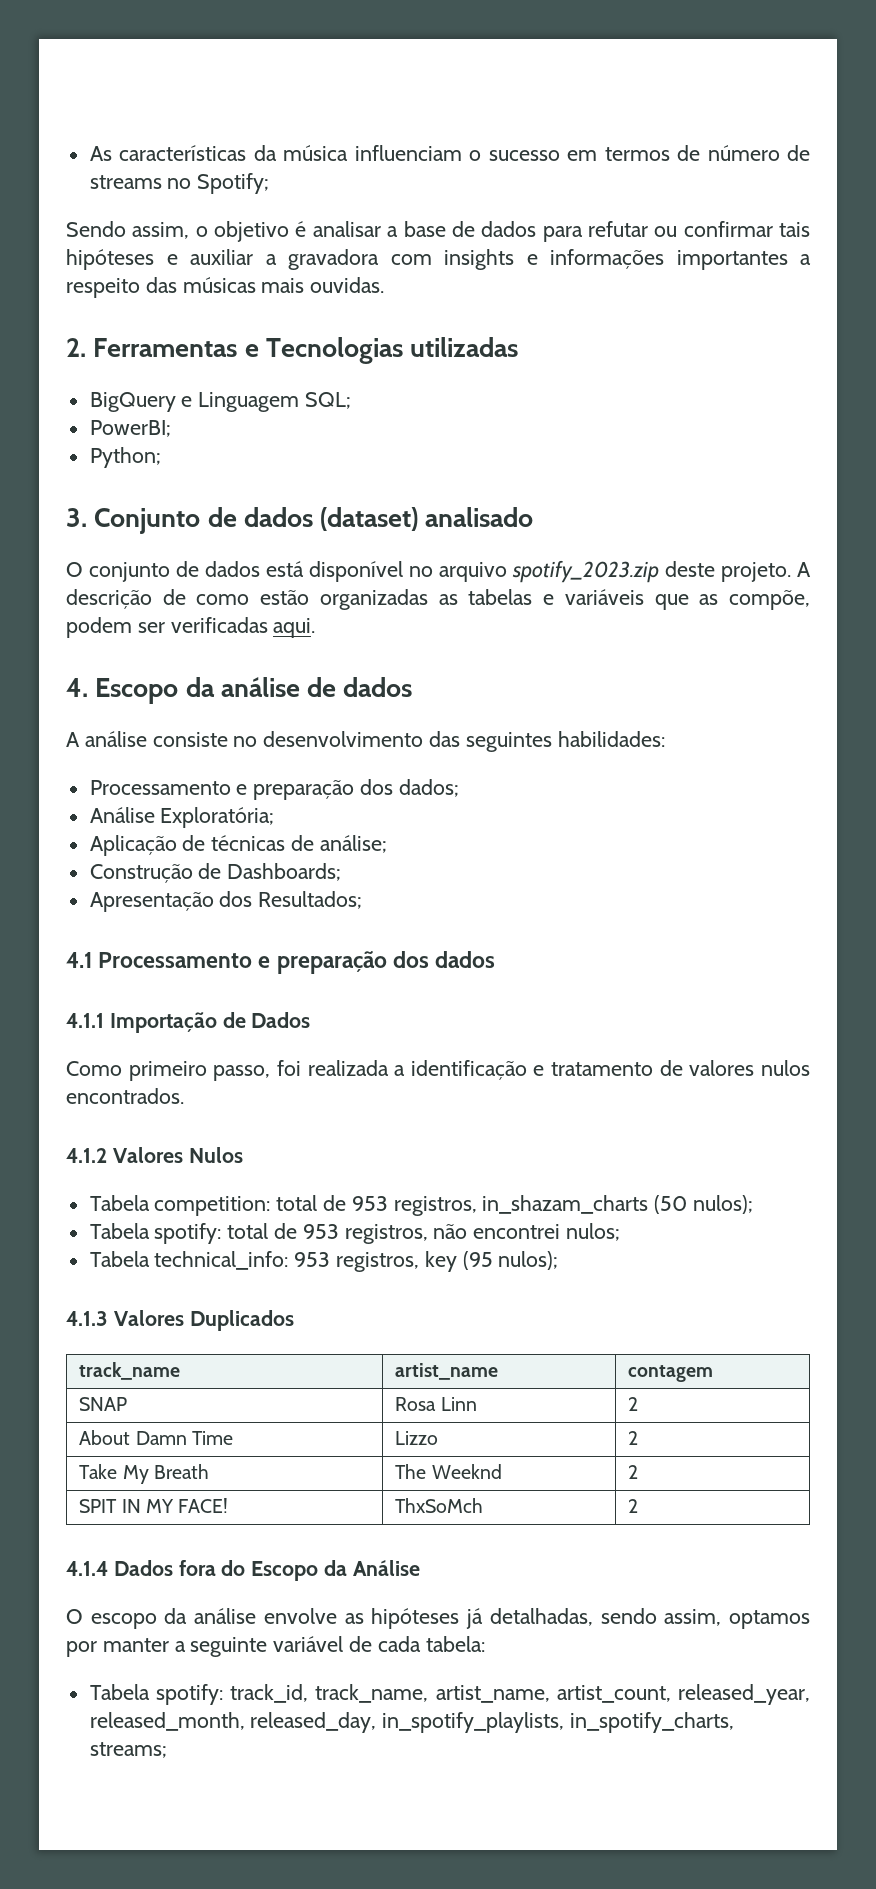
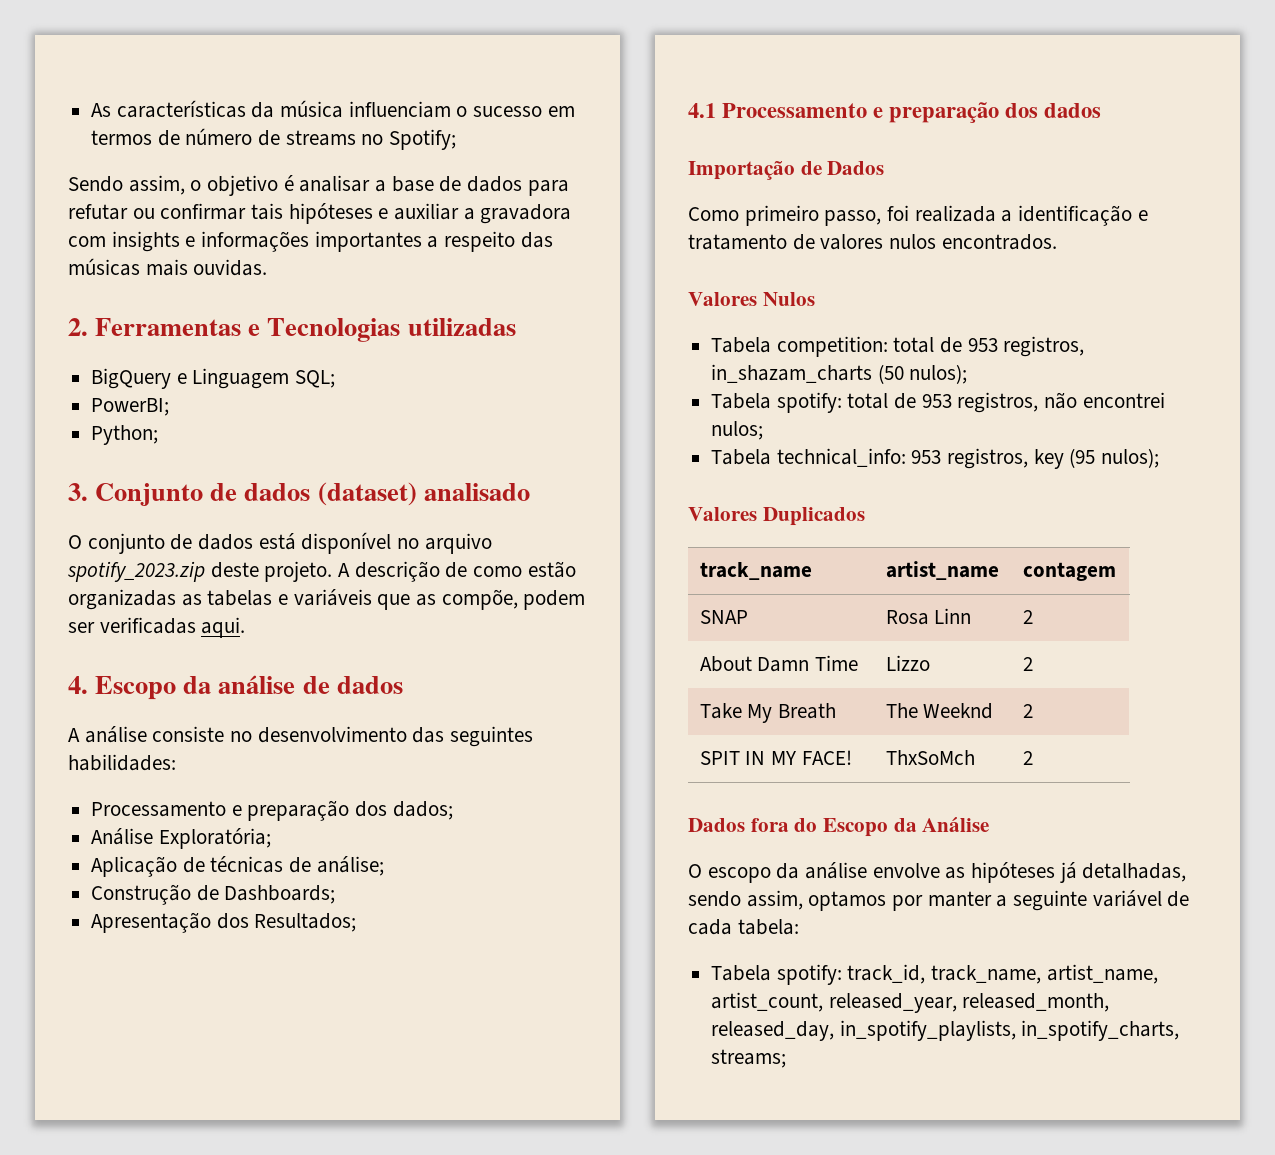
[66,1013,104,1028] 4.1.1 -> (1102, 110) none
[66,1148,107,1163] 4.1.2 -> (1057, 242) none
[66,1311,108,1326] 4.1.3 -> (1160, 458) none
[66,1561,108,1576] 4.1.4 -> (1033, 758) none

